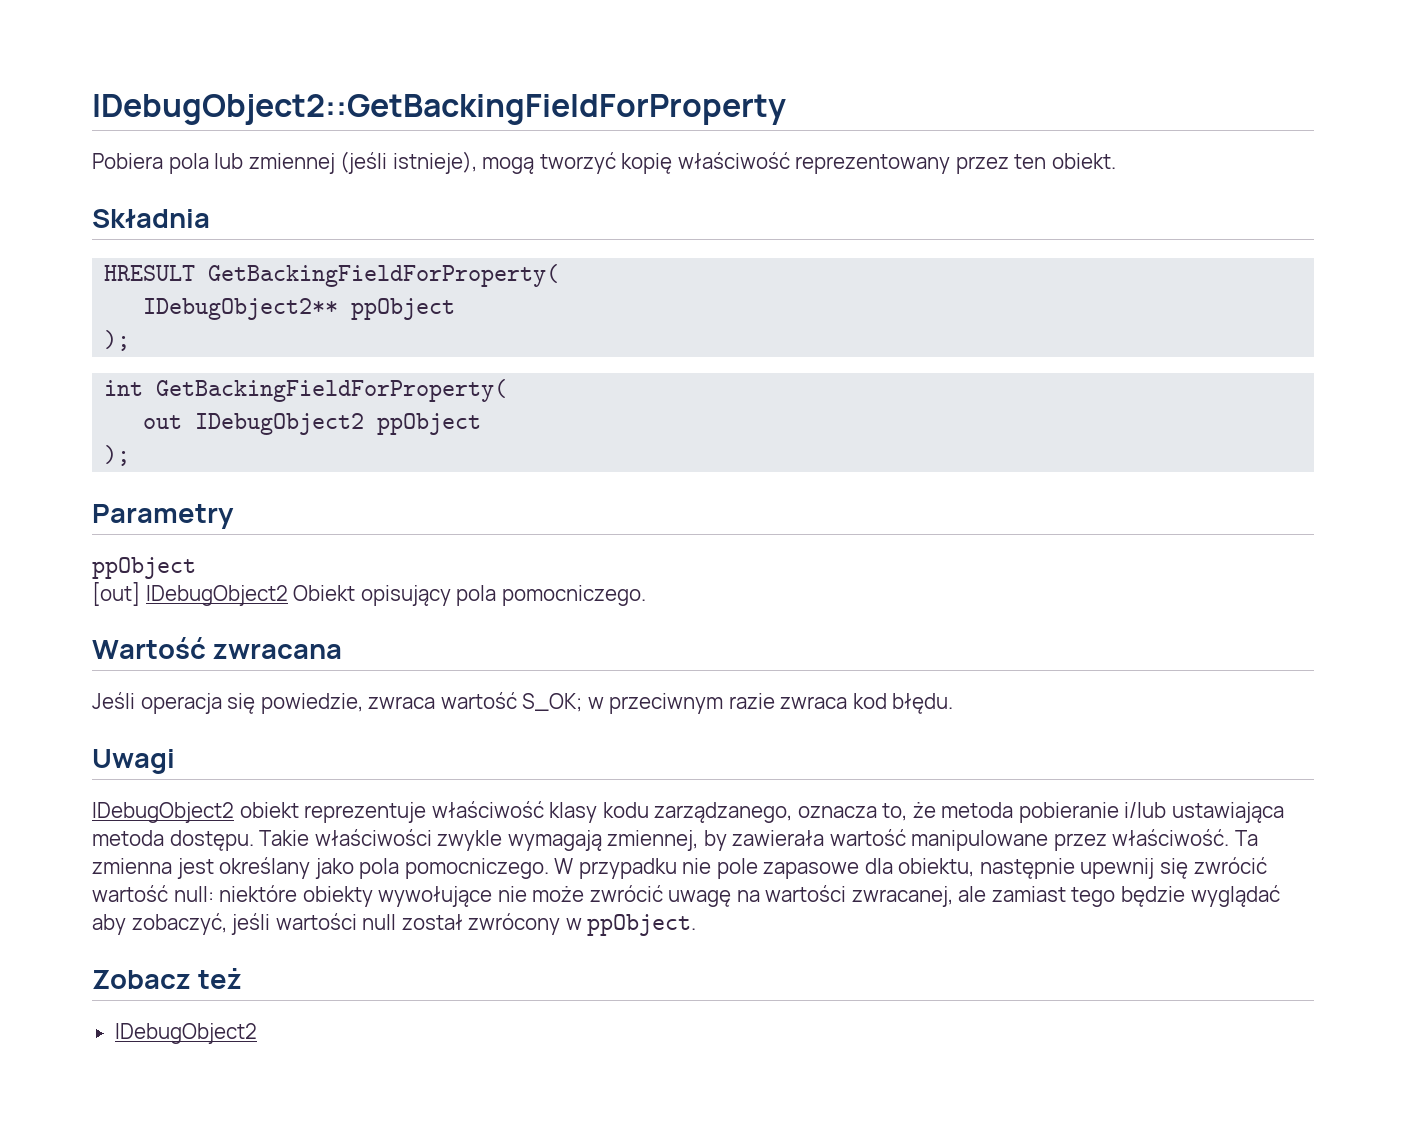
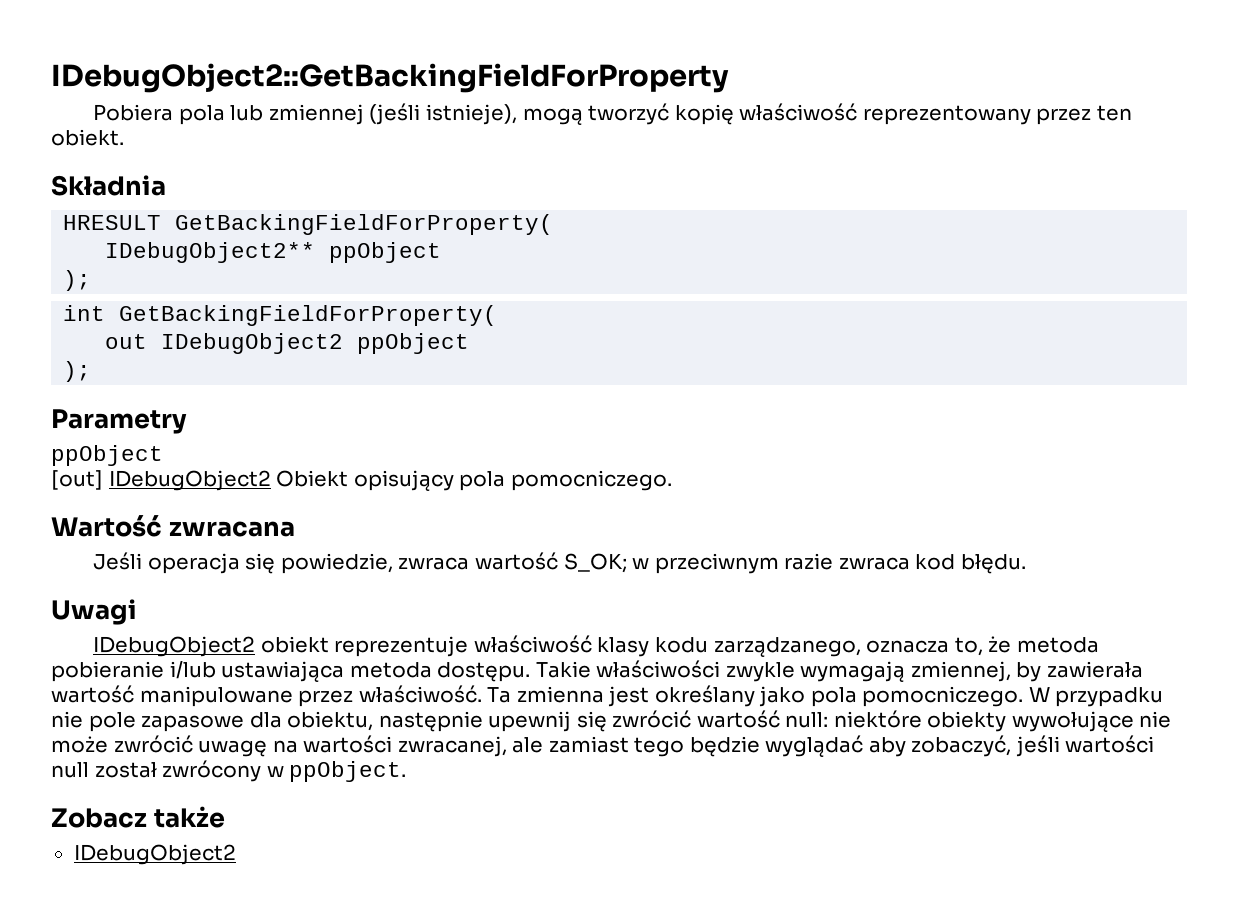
[198,968,243,989] też -> [153,806,225,828] także

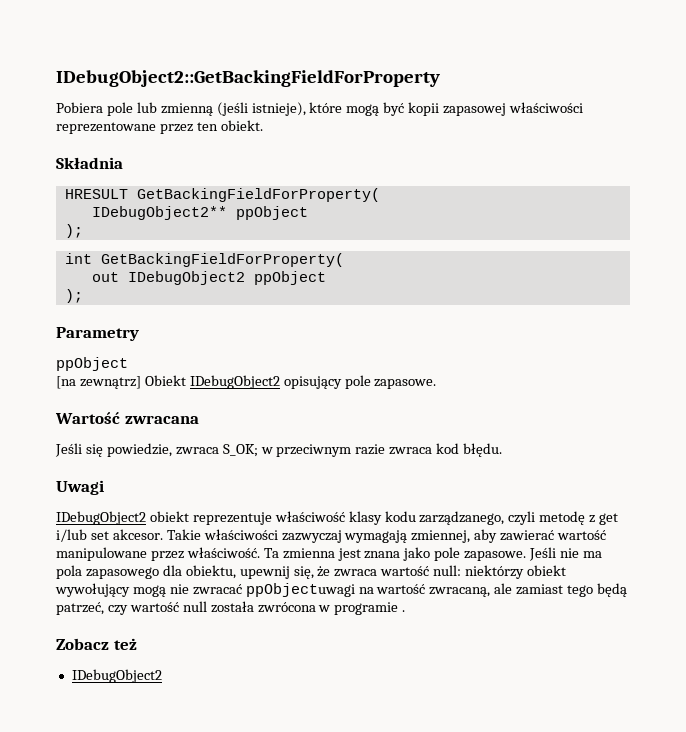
[178,103,1031,125] pola lub zmiennej (jeśli istnieje), mogą tworzyć kopię właściwość reprezentowany -> [106,102,584,116] [56,122,156,134] pole lub zmienną (jeśli istnieje), które mogą być kopii zapasowej właściwości reprezentowane
[51,470,672,491] [out] IDebugObject2 Obiekt opisujący pola pomocniczego. -> [56,375,437,389] [na zewnątrz] Obiekt IDebugObject2 opisujący pole zapasowe.
[147,553,240,574] operacja -> (82, 450) none
[474,552,558,570] wartość -> (219, 451) none
[866,636,1099,656] [51,661,531,682] oznacza to, że metoda pobieranie i/lub ustawiająca metoda dostępu. -> [508,511,619,525] [56,529,163,542] czyli metodę z get i/lub set akcesor.
[725,662,795,682] zwykle -> [281,530,342,543] zazwyczaj
[1016,661,1143,682] by zawierała -> [474,529,555,543] aby zawierać
[654,685,1164,707] [51,710,1172,732] [51,735,1155,757] [51,760,407,782] określany jako pola pomocniczego. W przypadku nie pole zapasowe dla obiektu, następnie upewnij się zwrócić wartość null: niektóre obiekty wywołujące nie może zwrócić uwagę na wartości zwracanej, ale zamiast tego będzie wyglądać aby zobaczyć, jeśli wartości null został zwrócony w ppObject. -> [364,547,602,561] [56,565,567,579] [55,583,628,597] [56,601,406,615] znana jako pole zapasowe. Jeśli nie ma pola zapasowego dla obiektu, upewnij się, że zwraca wartość null: niektórzy obiekt wywołujący mogą nie zwracać ppObjectuwagi na wartość zwracaną, ale zamiast tego będą patrzeć, czy wartość null została zwrócona w programie .
[153,806,225,828] także -> [113,638,137,650] też

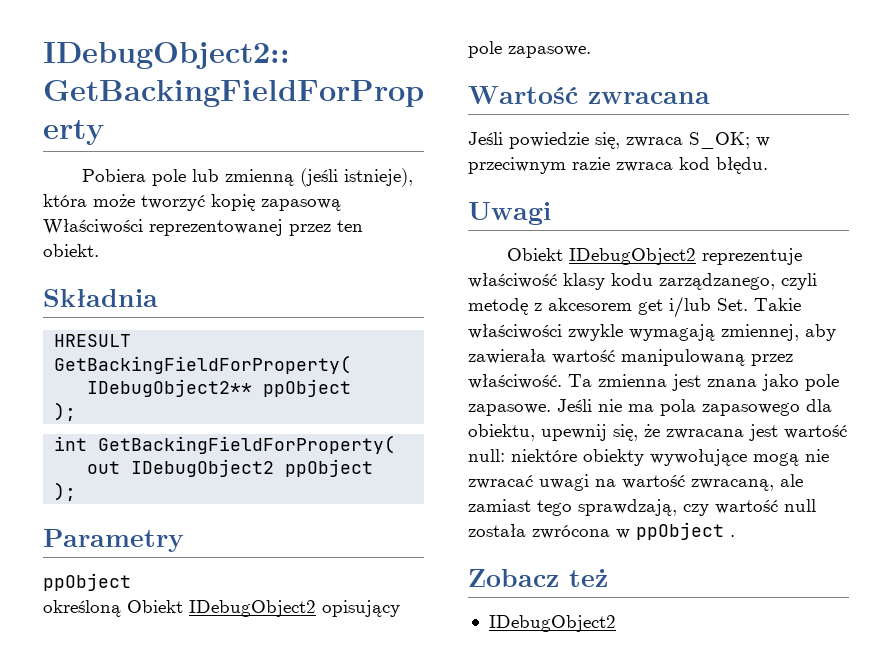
[309,102,584,116] [56,122,156,134] które mogą być kopii zapasowej właściwości reprezentowane -> [43,194,341,211] [43,219,283,236] która może tworzyć kopię zapasową Właściwości reprezentowanej
[56,376,141,389] [na zewnątrz] -> [43,600,121,617] określoną
[85,443,172,457] się powiedzie, -> [509,132,620,149] powiedzie się,
[56,511,189,525] IDebugObject2 obiekt -> [507,248,697,265] Obiekt IDebugObject2
(596, 519) none -> [548,298,632,311] akcesorem
[90,529,163,540] set akcesor. -> [717,298,748,311] Set.
[281,530,342,543] zazwyczaj -> [568,324,623,341] zwykle
[500,530,607,541] [56,547,147,561] zawierać wartość manipulowane -> [468,349,745,366] zawierała wartość manipulowaną
[334,565,567,579] [55,583,130,597] zwraca wartość null: niektórzy obiekt wywołujący -> [666,424,847,441] [468,449,747,466] zwracana jest wartość null: niektóre obiekty wywołujące
[245,583,355,597] ppObjectuwagi -> [539,474,589,491] uwagi
[597,583,628,597] [56,602,104,615] będą patrzeć, -> [578,499,677,516] sprawdzają,
[334,602,399,615] programie -> [636,522,724,540] ppObject

